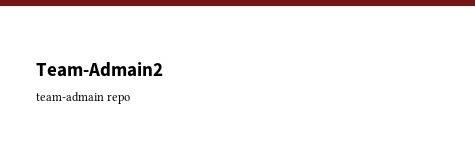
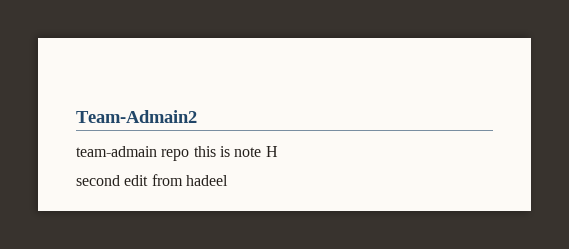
(131, 99) none -> [193,146,278,157] [76,174,228,186] this is note H // second edit from hadeel

